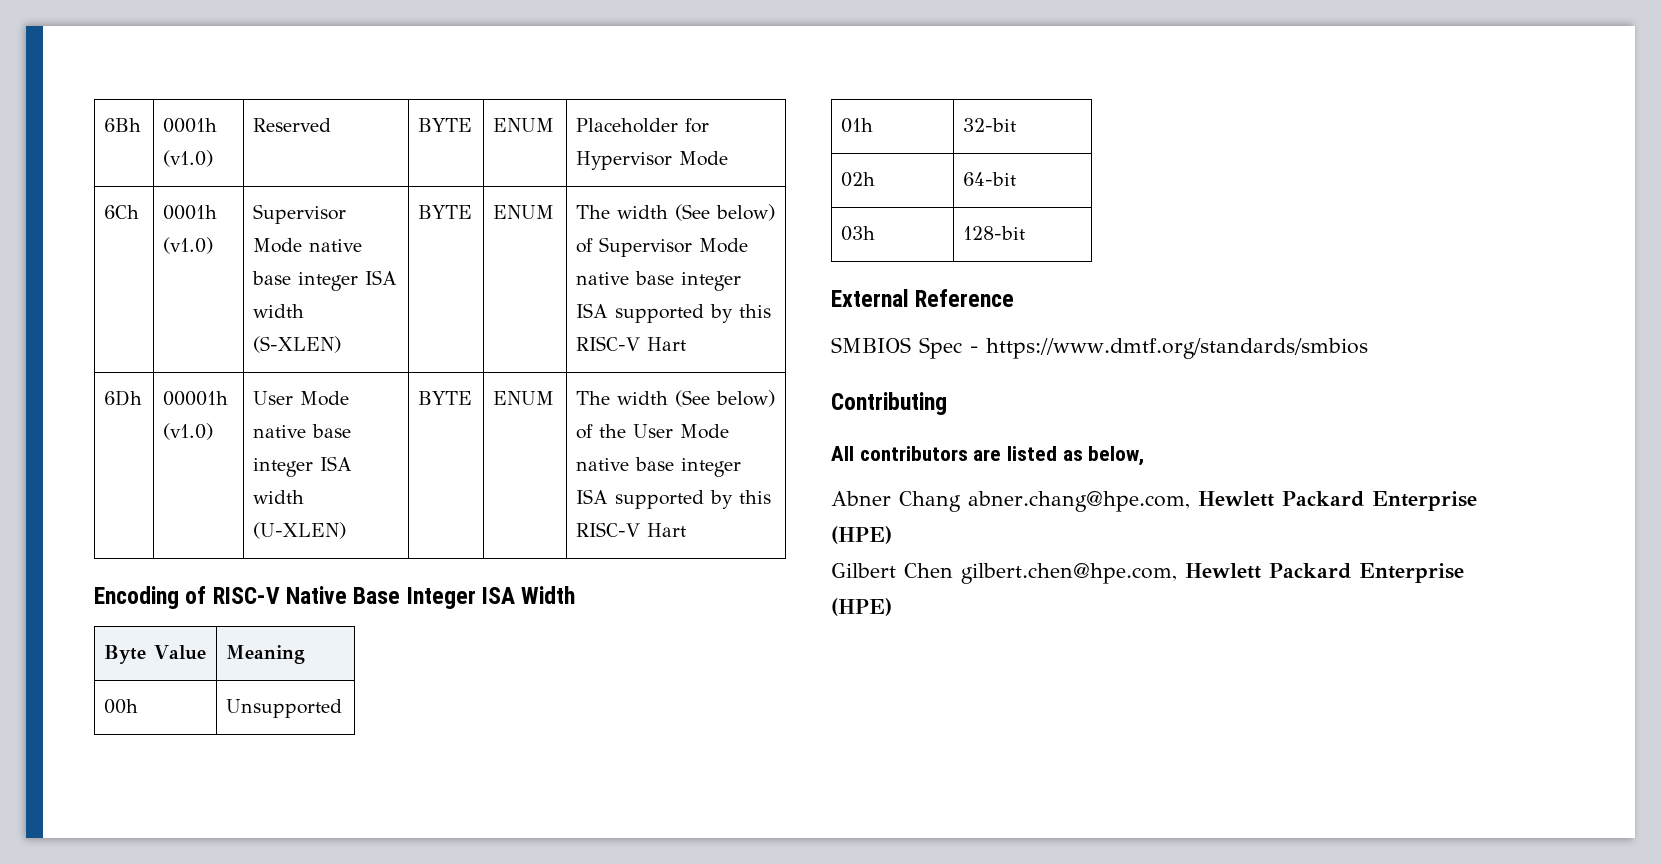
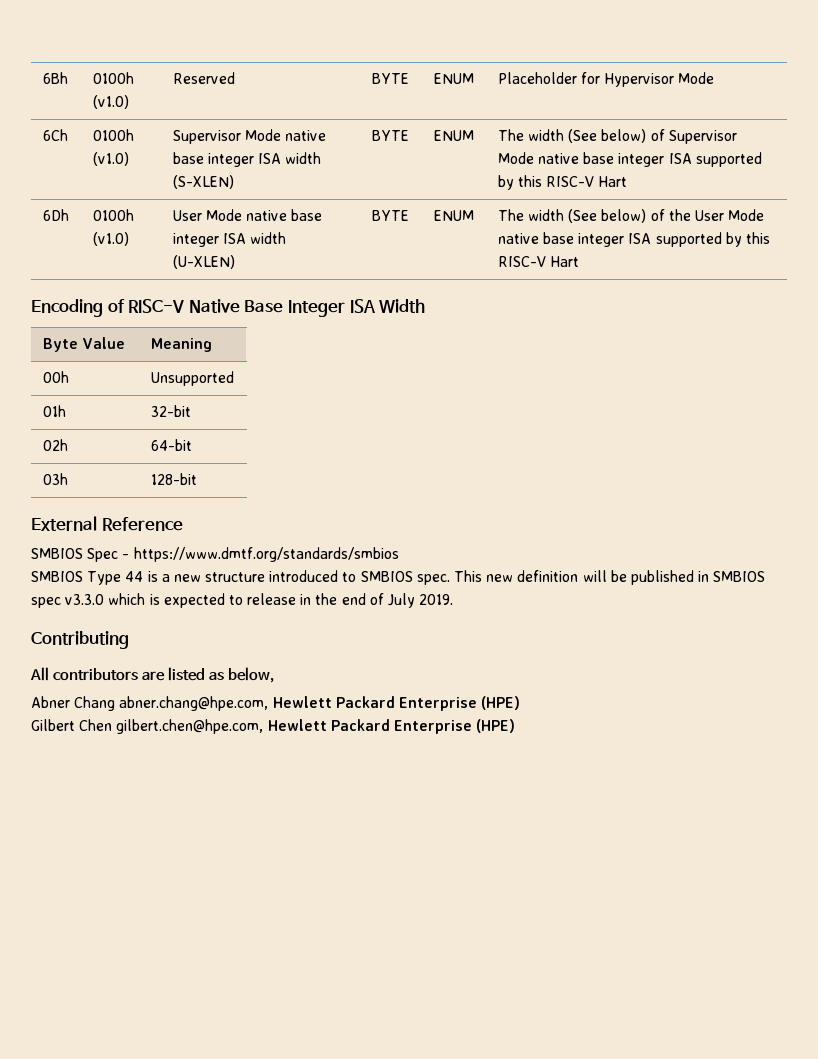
[163,118,218,133] 0001h -> [92,72,134,84] 0100h
[163,205,218,220] 0001h -> [92,129,134,141] 0100h
[163,391,229,406] 00001h -> [92,209,134,221] 0100h
(1368, 348) none -> [31,570,766,585] [31,593,454,608] // SMBIOS Type 44 is a new structure introduced to SMBIOS spec. This new definition will be published in SMBIOS spec v3.3.0 which is expected to release in the end of July 2019.

